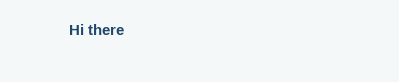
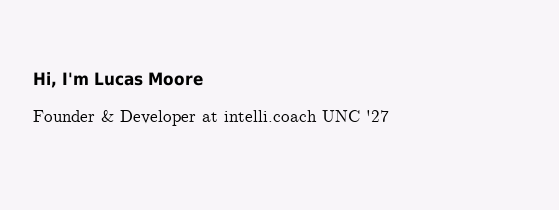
[69,24,125,35] Hi there -> [33,72,203,88] [33,110,389,126] Hi, I'm Lucas Moore // Founder & Developer at intelli.coach UNC '27

